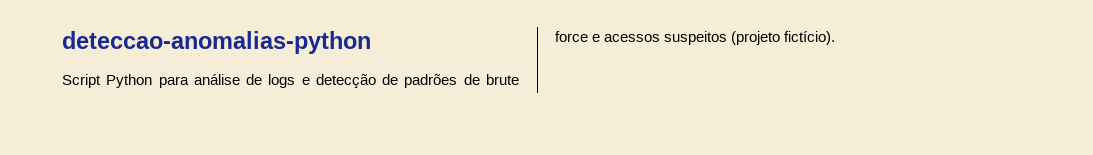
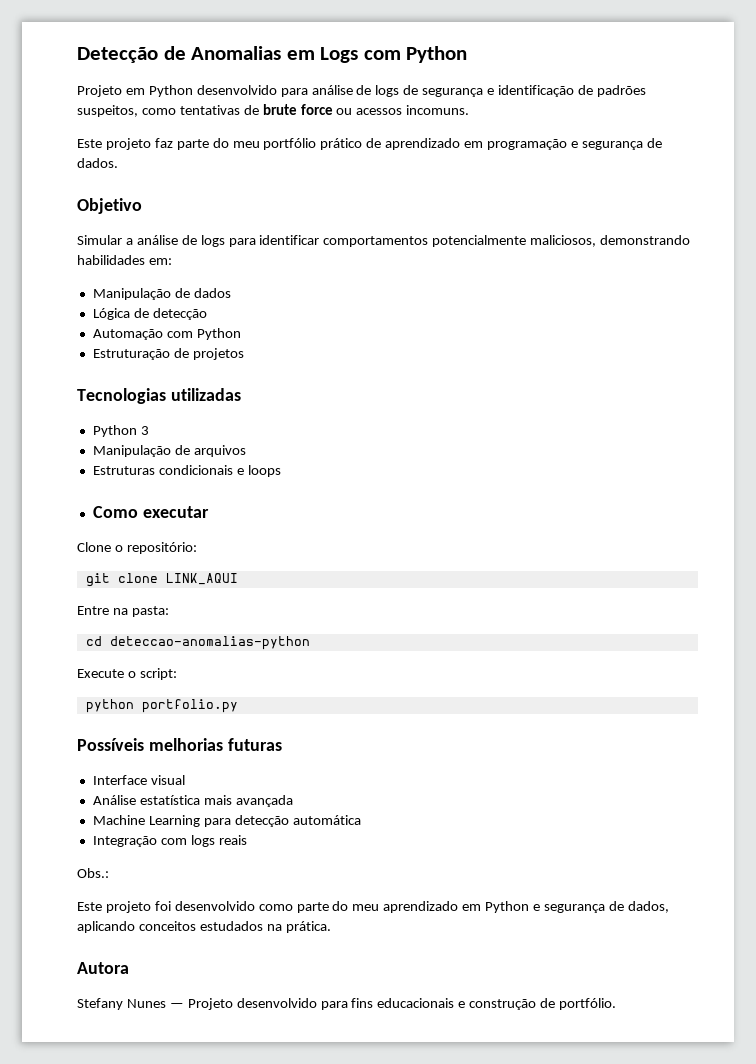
[62,31,371,54] [62,74,519,88] [555,31,836,45] deteccao-anomalias-python // Script Python para análise de logs e detecção de padrões de brute force e acessos suspeitos (projeto fictício). -> [77,46,468,63] [77,85,646,97] [77,104,470,117] [77,138,662,150] [77,158,118,168] [77,198,142,214] [77,235,691,247] [77,255,172,265] [92,288,231,300] [92,308,207,320] [92,328,241,340] [92,348,244,360] [77,388,241,404] [92,425,149,437] [92,445,246,457] [92,465,281,477] [92,506,209,518] [77,542,197,554] [85,573,238,587] [77,606,169,617] [85,636,310,650] [77,668,177,680] [85,699,238,713] [77,738,282,751] [92,775,185,785] [92,795,293,807] [92,815,361,827] [92,835,247,847] [77,868,109,878] [77,901,669,913] [77,921,331,933] [77,962,129,974] [77,998,617,1010] Detecção de Anomalias em Logs com Python // Projeto em Python desenvolvido para análise de logs de segurança e identificação de padrões suspeitos, como tentativas de brute force ou acessos incomuns. // Este projeto faz parte do meu portfólio prático de aprendizado em programação e segurança de dados. // Objetivo // Simular a análise de logs para identificar comportamentos potencialmente maliciosos, demonstrando habilidades em: // Manipulação de dados // Lógica de detecção // Automação com Python // Estruturação de projetos // Tecnologias utilizadas // Python 3 // Manipulação de arquivos // Estruturas condicionais e loops // Como executar // Clone o repositório: // git clone LINK_AQUI // Entre na pasta: // cd deteccao-anomalias-python // Execute o script: // python portfolio.py // Possíveis melhorias futuras // Interface visual // Análise estatística mais avançada // Machine Learning para detecção automática // Integração com logs reais // Obs.: // Este projeto foi desenvolvido como parte do meu aprendizado em Python e segurança de dados, aplicando conceitos estudados na prática. // Autora // Stefany Nunes — Projeto desenvolvido para fins educacionais e construção de portfólio.

